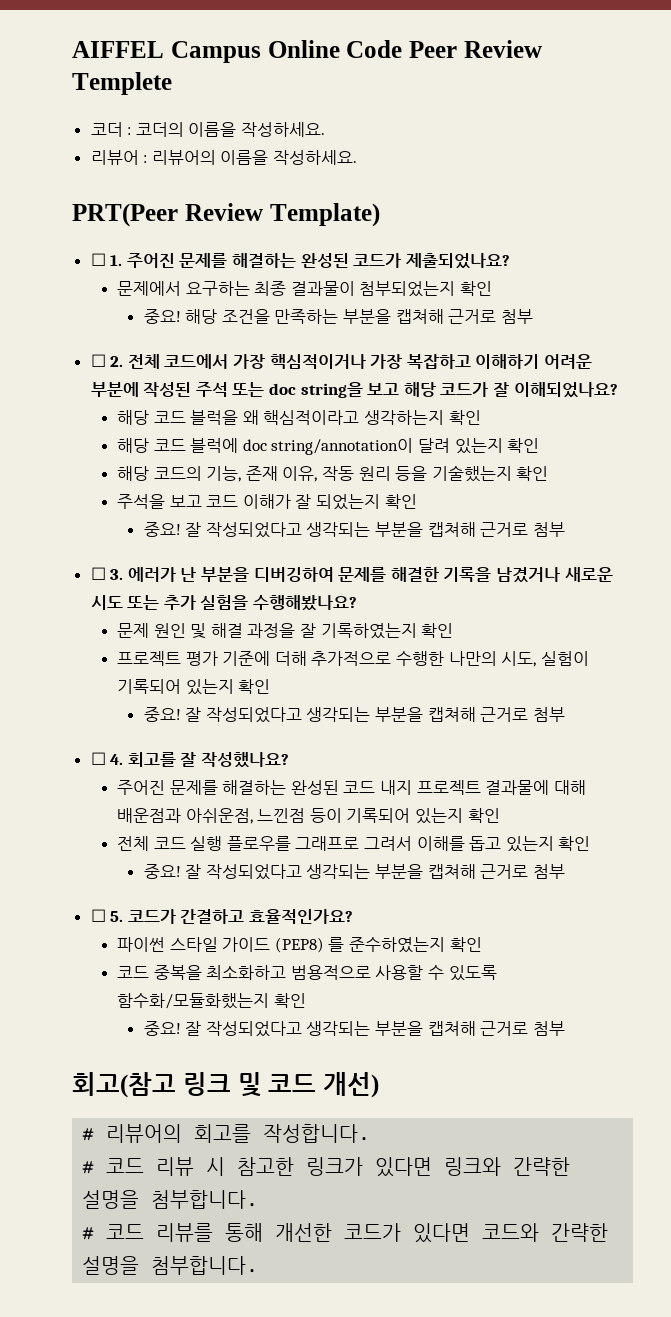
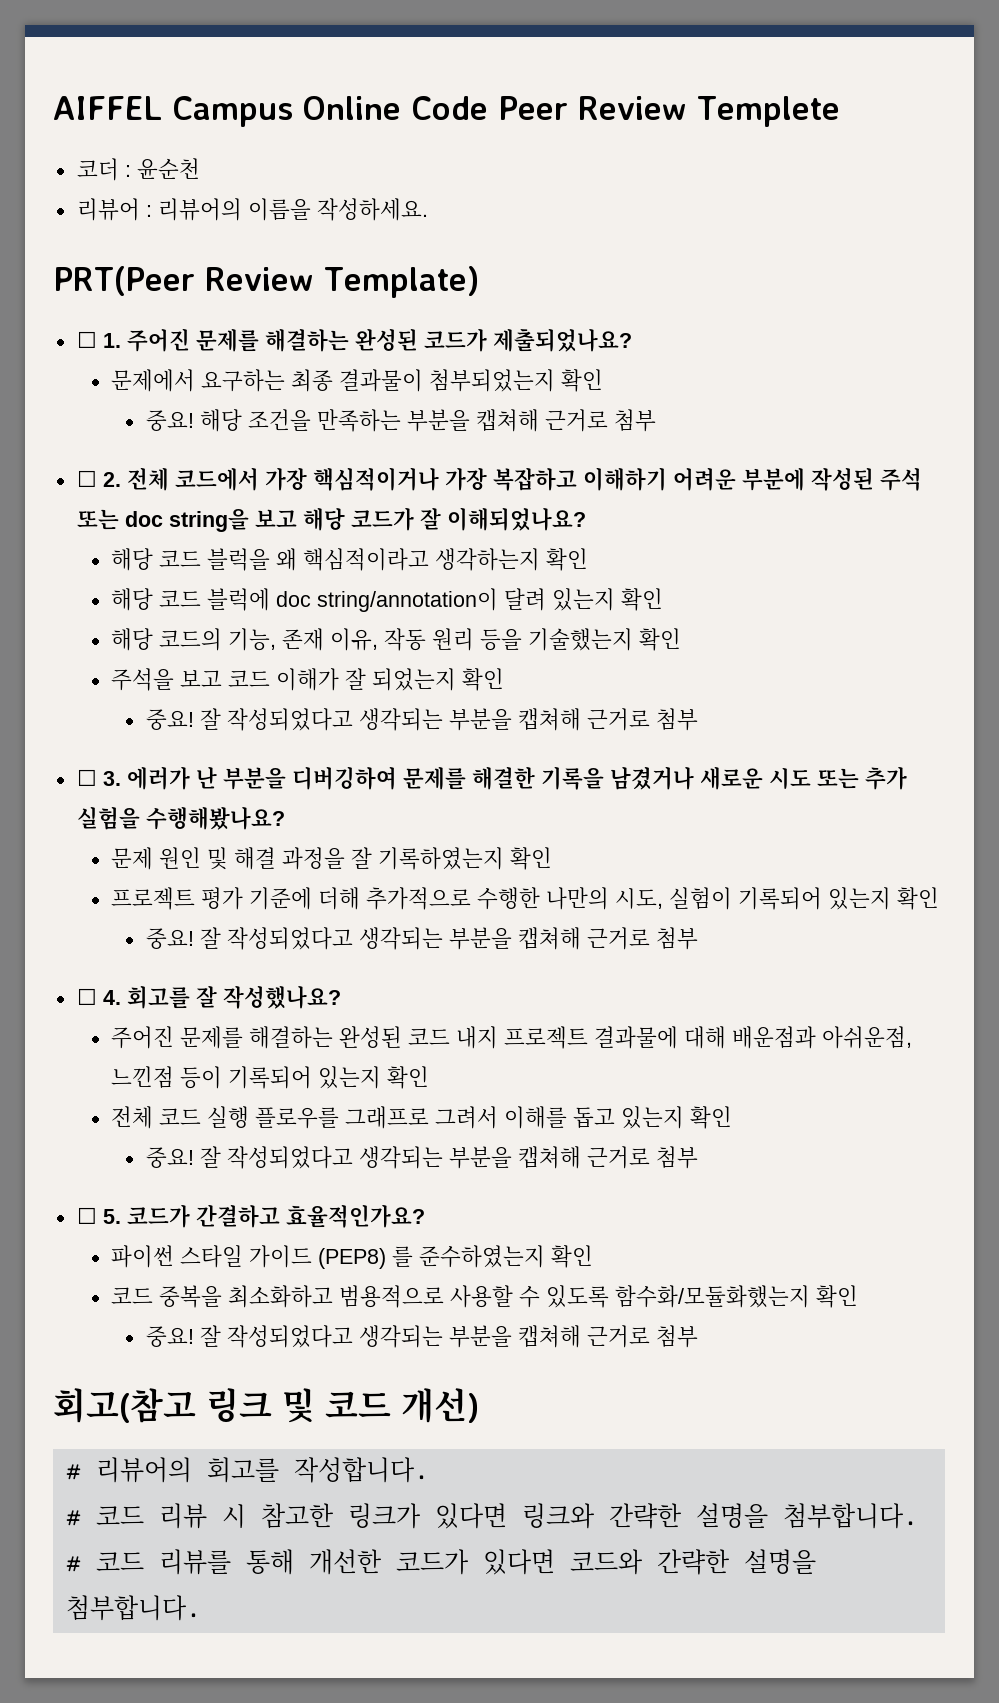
[135,122,326,137] 코더의 이름을 작성하세요. -> [136,158,200,179] 윤순천

